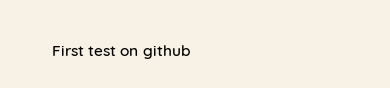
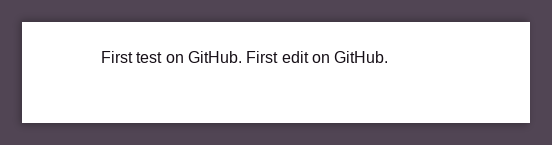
[142,45,191,59] github -> [187,51,389,63] GitHub. First edit on GitHub.

